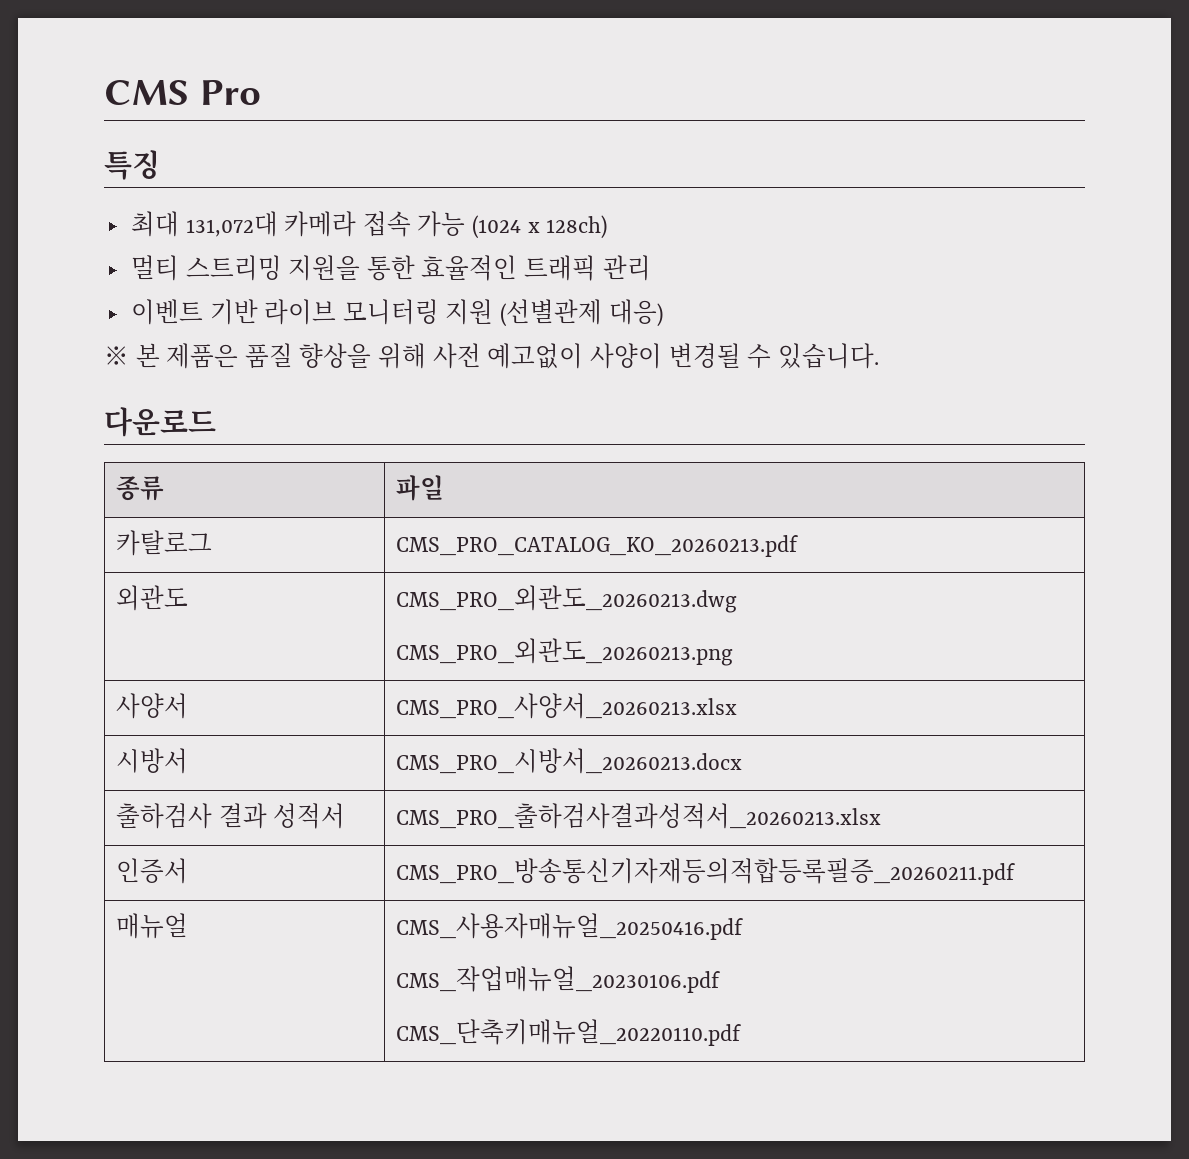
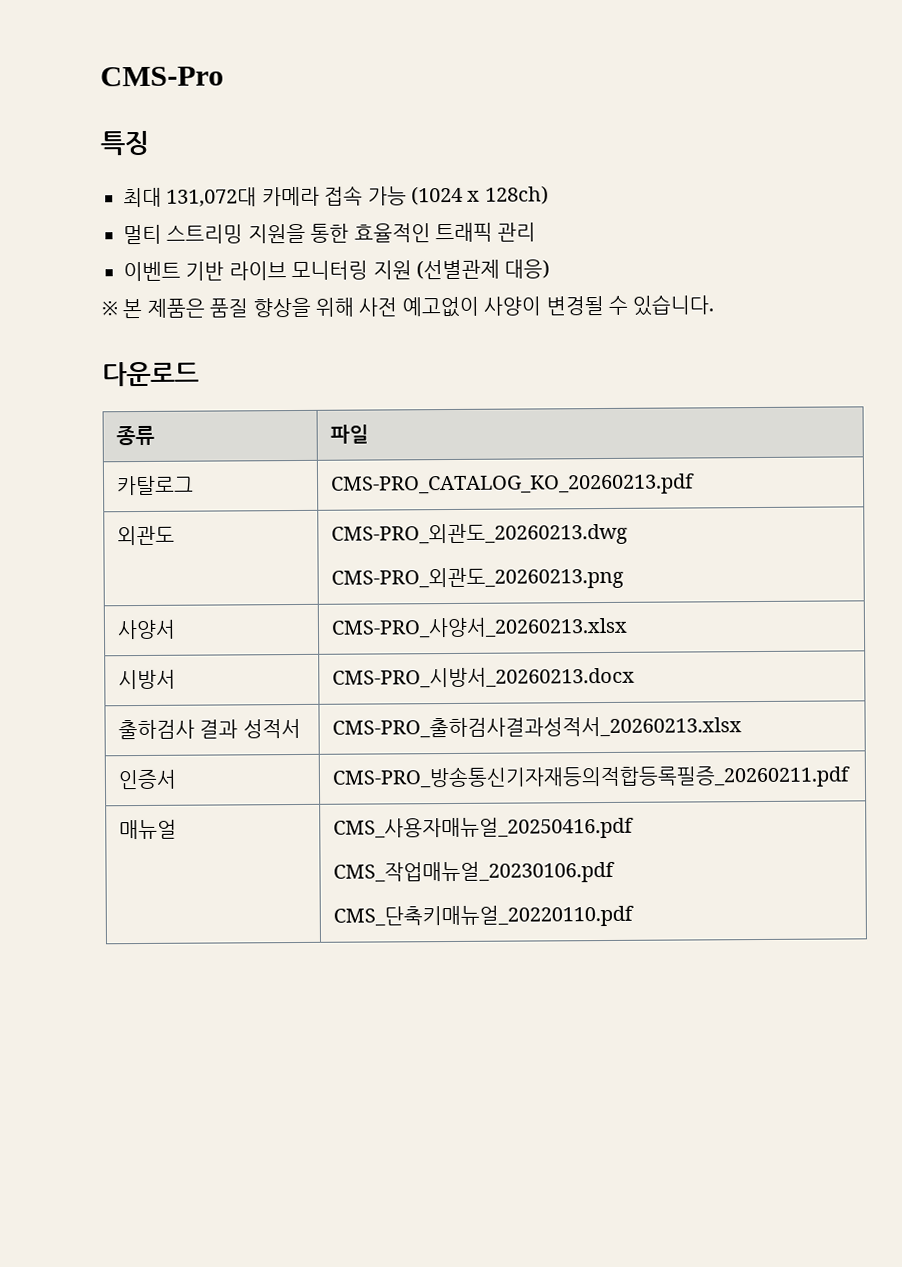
[104,80,261,105] CMS Pro -> [100,66,224,87] CMS-Pro
[395,535,798,557] CMS_PRO_CATALOG_KO_20260213.pdf -> [329,473,695,496] CMS-PRO_CATALOG_KO_20260213.pdf
[395,585,737,613] [395,638,733,666] CMS_PRO_외관도_20260213.dwg // CMS_PRO_외관도_20260213.png -> [330,522,628,546] [330,566,624,590] CMS-PRO_외관도_20260213.dwg // CMS-PRO_외관도_20260213.png
[395,693,737,719] CMS_PRO_사양서_20260213.xlsx -> [330,616,628,639] CMS-PRO_사양서_20260213.xlsx
[395,748,742,774] CMS_PRO_시방서_20260213.docx -> [331,666,635,689] CMS-PRO_시방서_20260213.docx
[395,803,881,829] CMS_PRO_출하검사결과성적서_20260213.xlsx -> [331,716,742,739] CMS-PRO_출하검사결과성적서_20260213.xlsx
[395,858,1015,885] CMS_PRO_방송통신기자재등의적합등록필증_20260211.pdf -> [331,764,850,790] CMS-PRO_방송통신기자재등의적합등록필증_20260211.pdf

